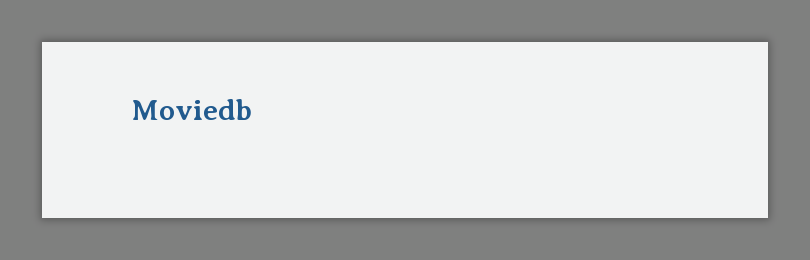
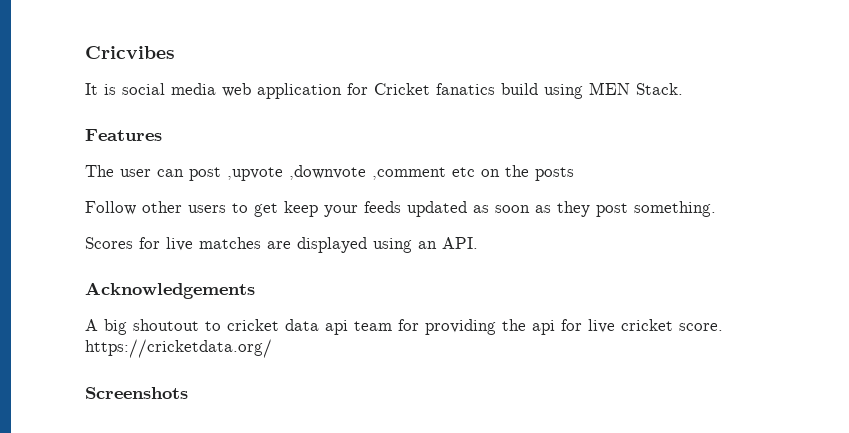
[131,99,252,120] Moviedb -> [85,46,175,59] [85,82,683,99] [85,129,162,141] [85,165,574,181] [85,201,716,217] [85,237,478,253] [85,282,255,299] [85,319,723,335] [85,339,272,358] [85,387,188,399] Cricvibes // It is social media web application for Cricket fanatics build using MEN Stack. // Features // The user can post ,upvote ,downvote ,comment etc on the posts // Follow other users to get keep your feeds updated as soon as they post something. // Scores for live matches are displayed using an API. // Acknowledgements // A big shoutout to cricket data api team for providing the api for live cricket score. https://cricketdata.org/ // Screenshots

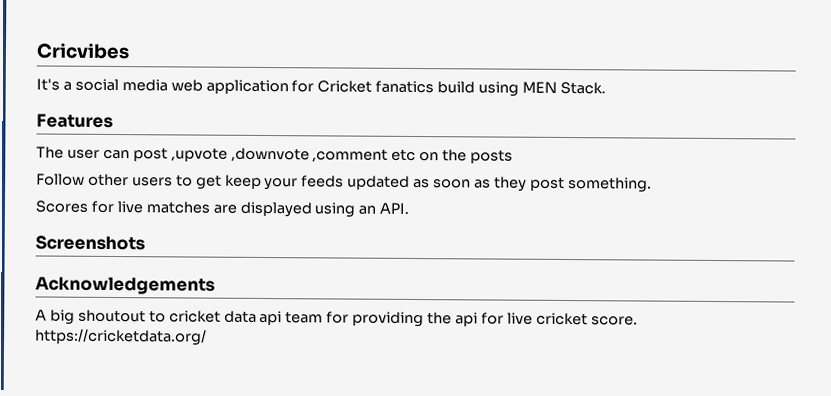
[85,83,116,95] It is -> [36,78,72,91] It's a
(478, 243) none -> [35,235,145,251] // Screenshots
[85,387,188,399] // Screenshots -> (207, 337) none

